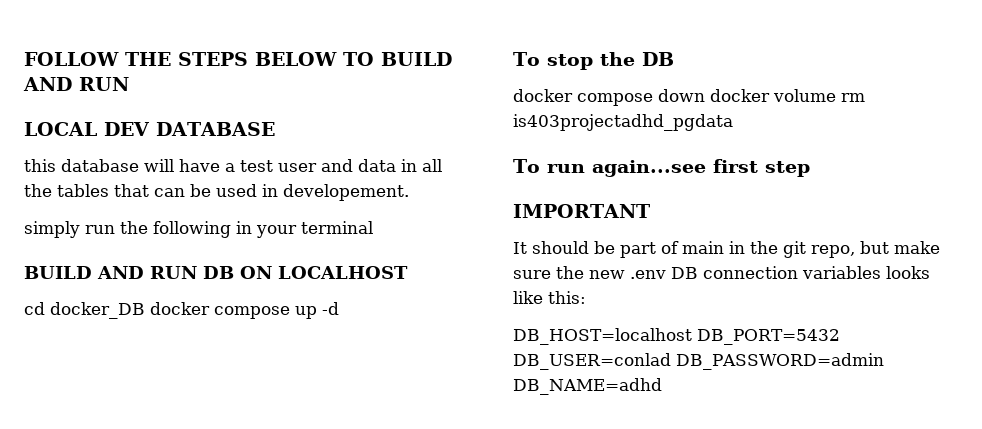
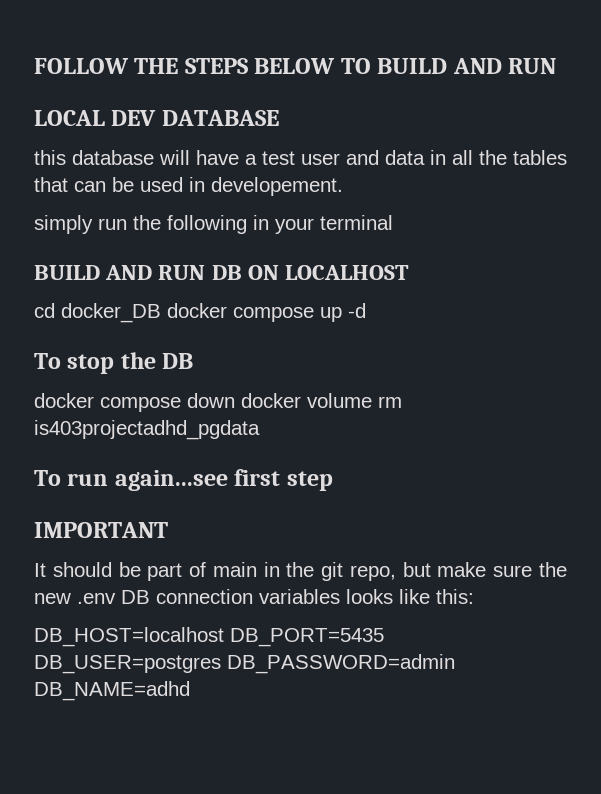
[697,329,840,345] [513,353,671,370] DB_PORT=5432 DB_USER=conlad -> [230,628,384,647] [34,655,221,674] DB_PORT=5435 DB_USER=postgres

